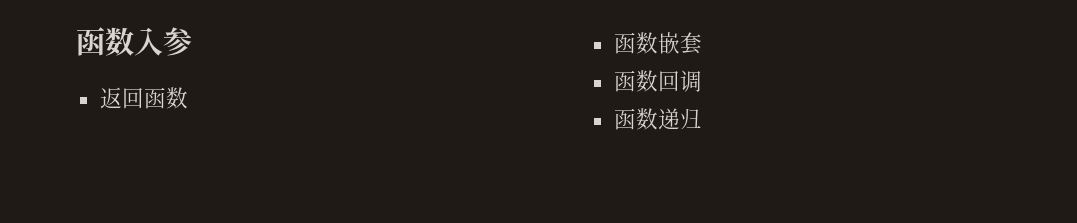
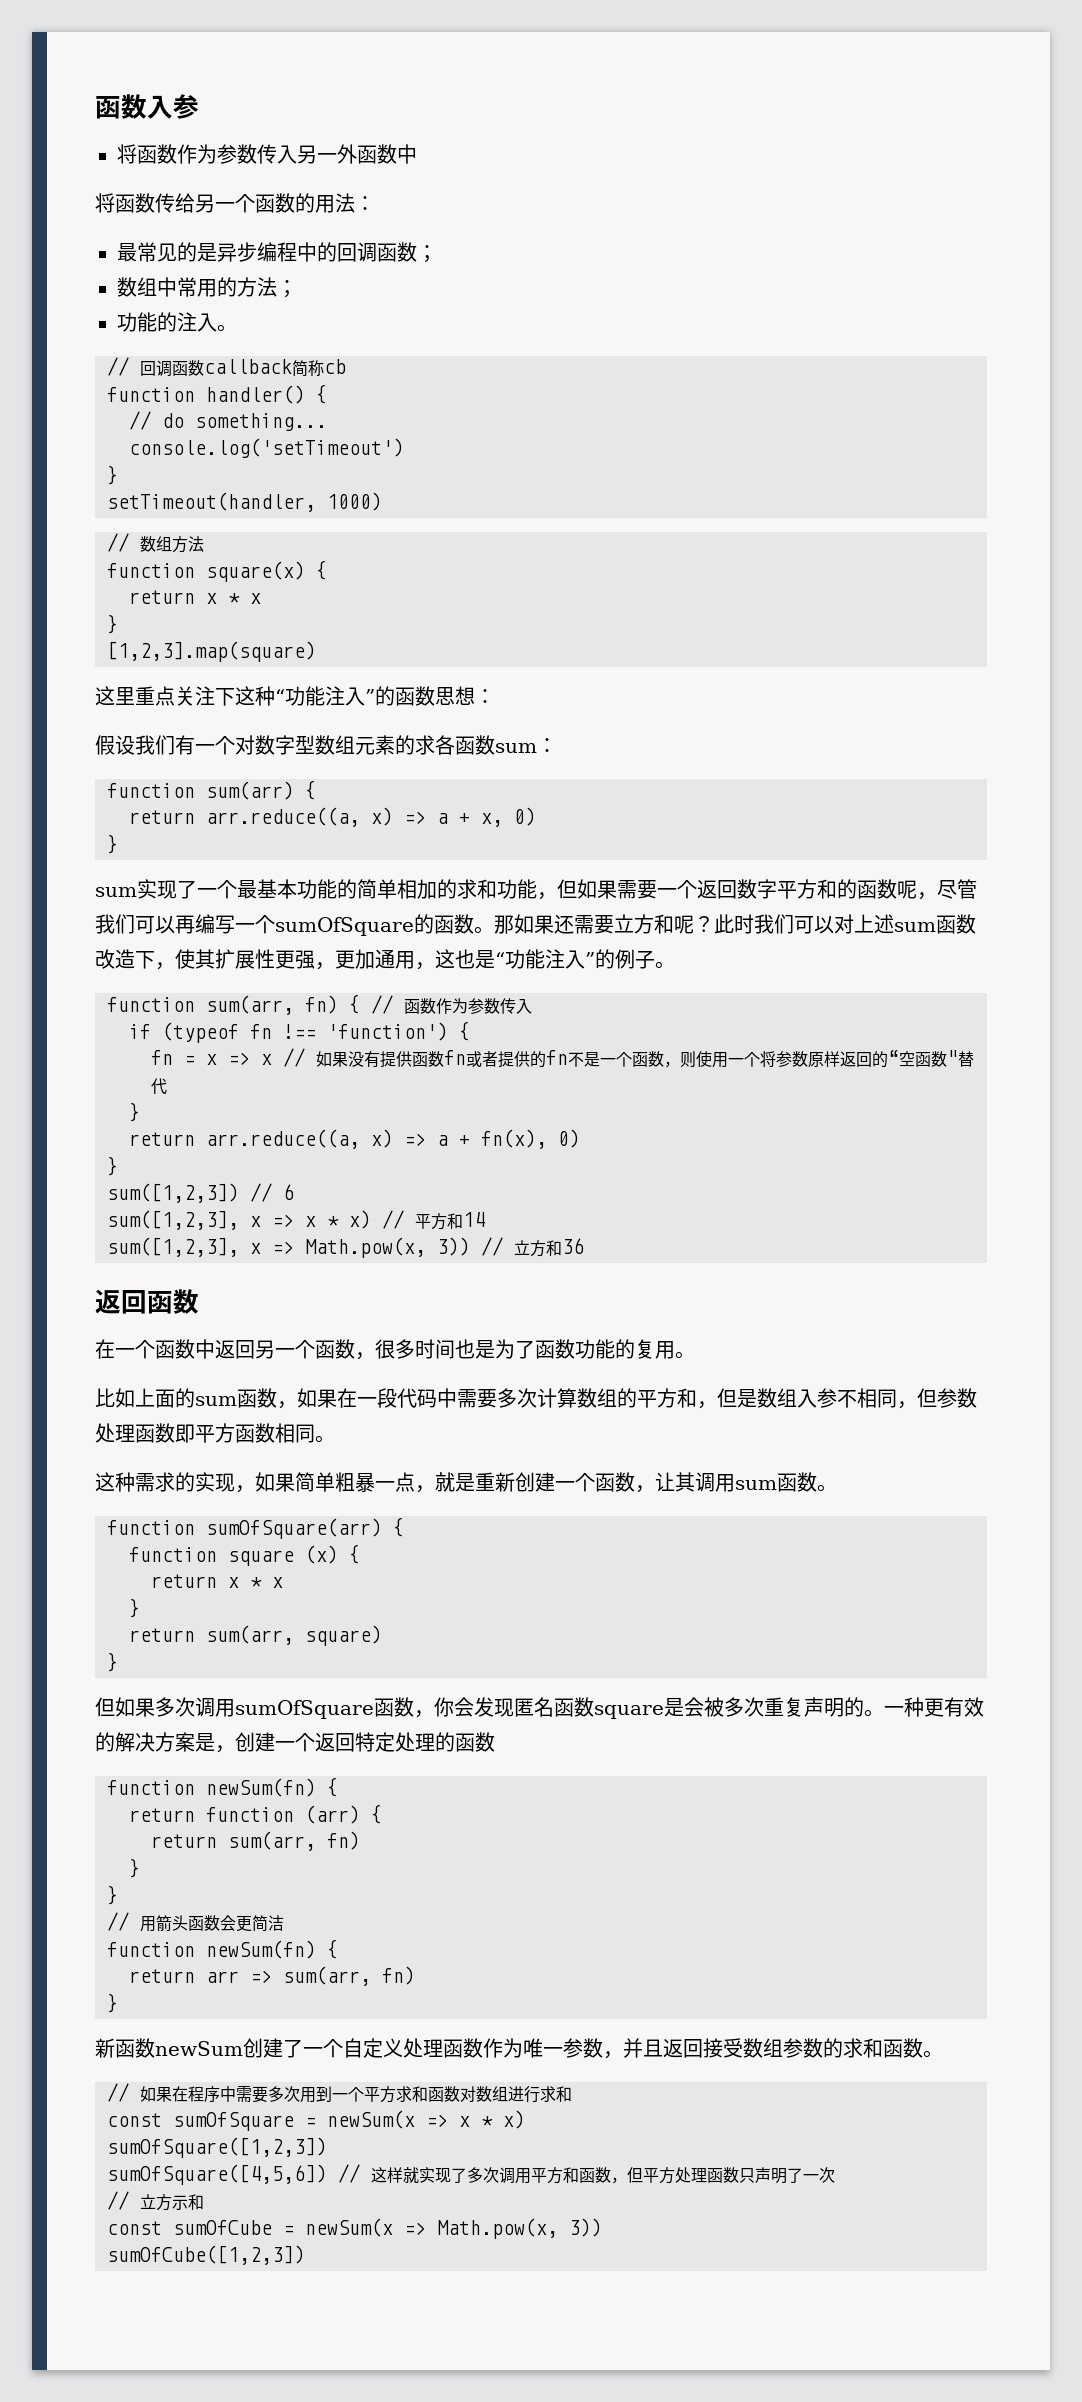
[99,87,188,109] [613,32,702,55] [613,70,702,92] [613,108,702,130] 返回函数 // 函数嵌套 // 函数回调 // 函数递归 -> [117,144,417,164] [95,193,375,213] [117,242,437,263] [117,277,297,298] [117,312,237,332] [107,357,346,377] [107,384,327,404] [129,411,327,431] [129,438,404,458] [107,465,118,485] [107,492,382,512] [107,533,204,553] [107,560,327,582] [129,590,261,604] [107,614,118,634] [107,641,316,662] [95,686,495,706] [95,735,557,755] [107,780,316,800] [129,807,536,827] [107,834,118,854] [95,879,977,900] [95,914,976,936] [95,949,675,970] [107,994,532,1015] [129,1021,470,1043] [151,1048,974,1068] [151,1078,167,1095] [129,1102,140,1122] [129,1129,580,1149] [107,1156,118,1176] [107,1183,294,1203] [107,1210,485,1230] [107,1237,584,1258] [95,1289,199,1314] [95,1339,695,1360] [95,1388,977,1409] [95,1423,335,1443] [95,1472,837,1493] [107,1517,404,1539] [129,1544,360,1566] [151,1574,283,1588] [129,1598,140,1618] [129,1625,382,1646] [107,1652,118,1672] [95,1697,984,1719] [95,1732,495,1753] [107,1777,338,1797] [129,1804,382,1824] [151,1831,360,1851] [129,1858,140,1878] [107,1885,118,1905] [107,1912,284,1932] [107,1939,338,1959] [129,1966,415,1986] [107,1993,118,2013] [95,2038,943,2059] [107,2083,572,2103] [107,2110,525,2131] [107,2137,327,2158] [107,2164,835,2185] [107,2191,204,2211] [107,2218,602,2239] [107,2245,305,2265] 将函数作为参数传入另一外函数中 // 将函数传给另一个函数的用法： // 最常见的是异步编程中的回调函数； // 数组中常用的方法； // 功能的注入。 // // 回调函数callback简称cb // function handler() { // // do something... // console.log('setTimeout') // } // setTimeout(handler, 1000) // // 数组方法 // function square(x) { // return x * x // } // [1,2,3].map(square) // 这里重点关注下这种“功能注入”的函数思想： // 假设我们有一个对数字型数组元素的求各函数sum： // function sum(arr) { // return arr.reduce((a, x) => a + x, 0) // } // sum实现了一个最基本功能的简单相加的求和功能，但如果需要一个返回数字平方和的函数呢，尽管我们可以再编写一个sumOfSquare的函数。那如果还需要立方和呢？此时我们可以对上述sum函数改造下，使其扩展性更强，更加通用，这也是“功能注入”的例子。 // function sum(arr, fn) { // 函数作为参数传入 // if (typeof fn !== 'function') { // fn = x => x // 如果没有提供函数fn或者提供的fn不是一个函数，则使用一个将参数原样返回的“空函数"替代 // } // return arr.reduce((a, x) => a + fn(x), 0) // } // sum([1,2,3]) // 6 // sum([1,2,3], x => x * x) // 平方和14 // sum([1,2,3], x => Math.pow(x, 3)) // 立方和36 // 返回函数 // 在一个函数中返回另一个函数，很多时间也是为了函数功能的复用。 // 比如上面的sum函数，如果在一段代码中需要多次计算数组的平方和，但是数组入参不相同，但参数处理函数即平方函数相同。 // 这种需求的实现，如果简单粗暴一点，就是重新创建一个函数，让其调用sum函数。 // function sumOfSquare(arr) { // function square (x) { // return x * x // } // return sum(arr, square) // } // 但如果多次调用sumOfSquare函数，你会发现匿名函数square是会被多次重复声明的。一种更有效的解决方案是，创建一个返回特定处理的函数 // function newSum(fn) { // return function (arr) { // return sum(arr, fn) // } // } // // 用箭头函数会更简洁 // function newSum(fn) { // return arr => sum(arr, fn) // } // 新函数newSum创建了一个自定义处理函数作为唯一参数，并且返回接受数组参数的求和函数。 // // 如果在程序中需要多次用到一个平方求和函数对数组进行求和 // const sumOfSquare = newSum(x => x * x) // sumOfSquare([1,2,3]) // sumOfSquare([4,5,6]) // 这样就实现了多次调用平方和函数，但平方处理函数只声明了一次 // // 立方示和 // const sumOfCube = newSum(x => Math.pow(x, 3)) // sumOfCube([1,2,3])

